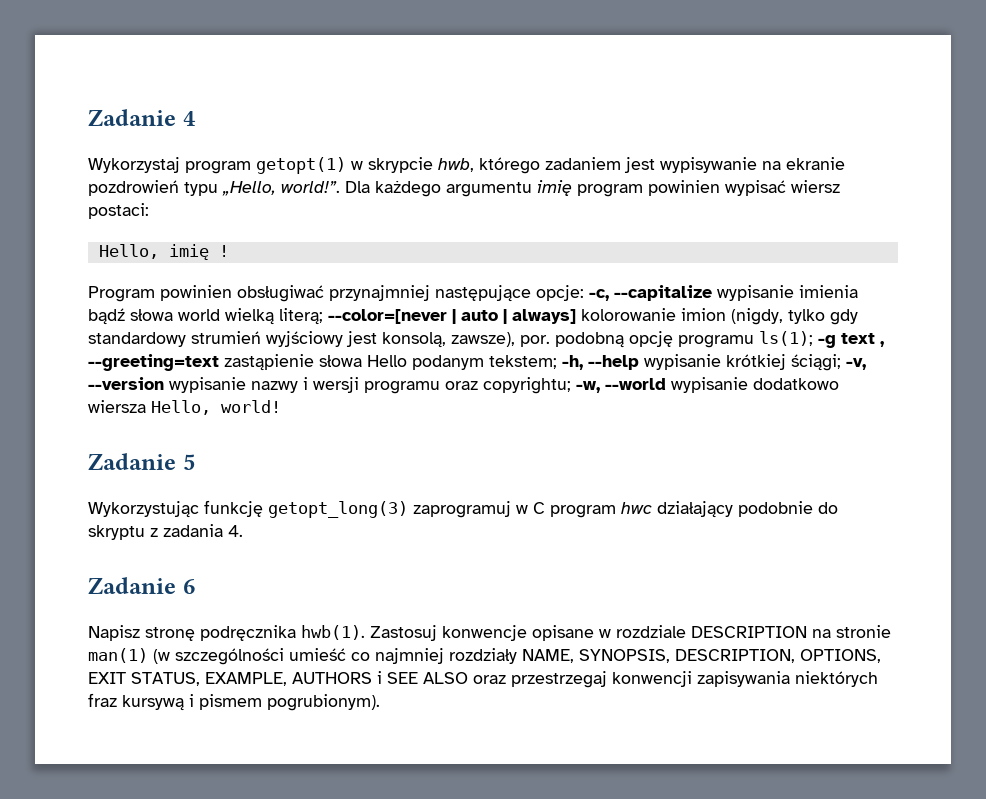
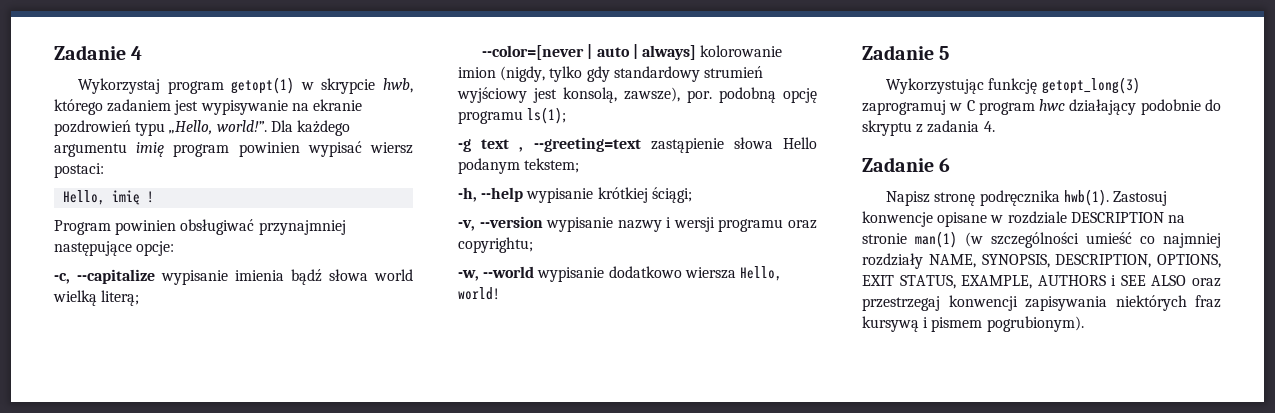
(584, 293) none -> (175, 248) //
(323, 316) none -> (140, 298) //
(813, 338) none -> (567, 115) //
(557, 362) none -> (580, 165) //
(841, 362) none -> (692, 195) //
(571, 385) none -> (533, 245) //

